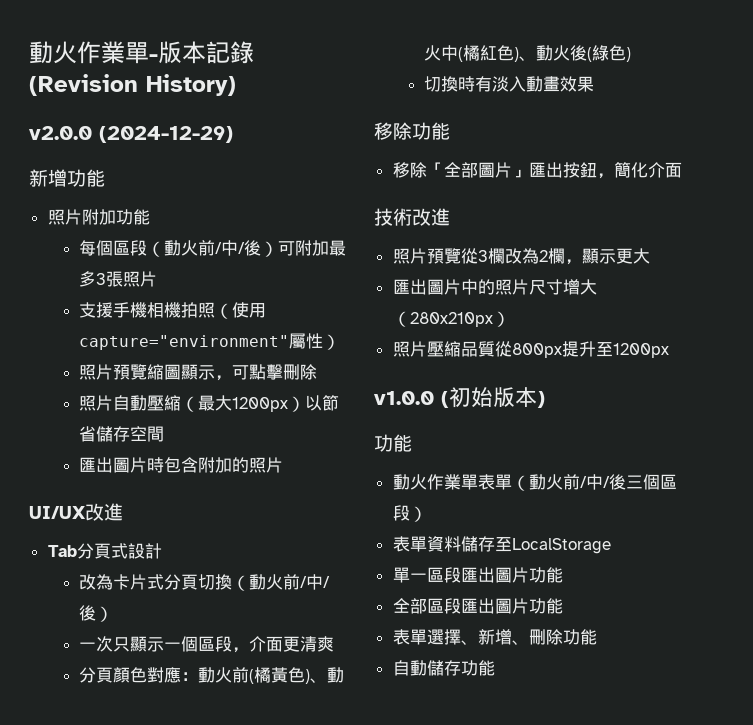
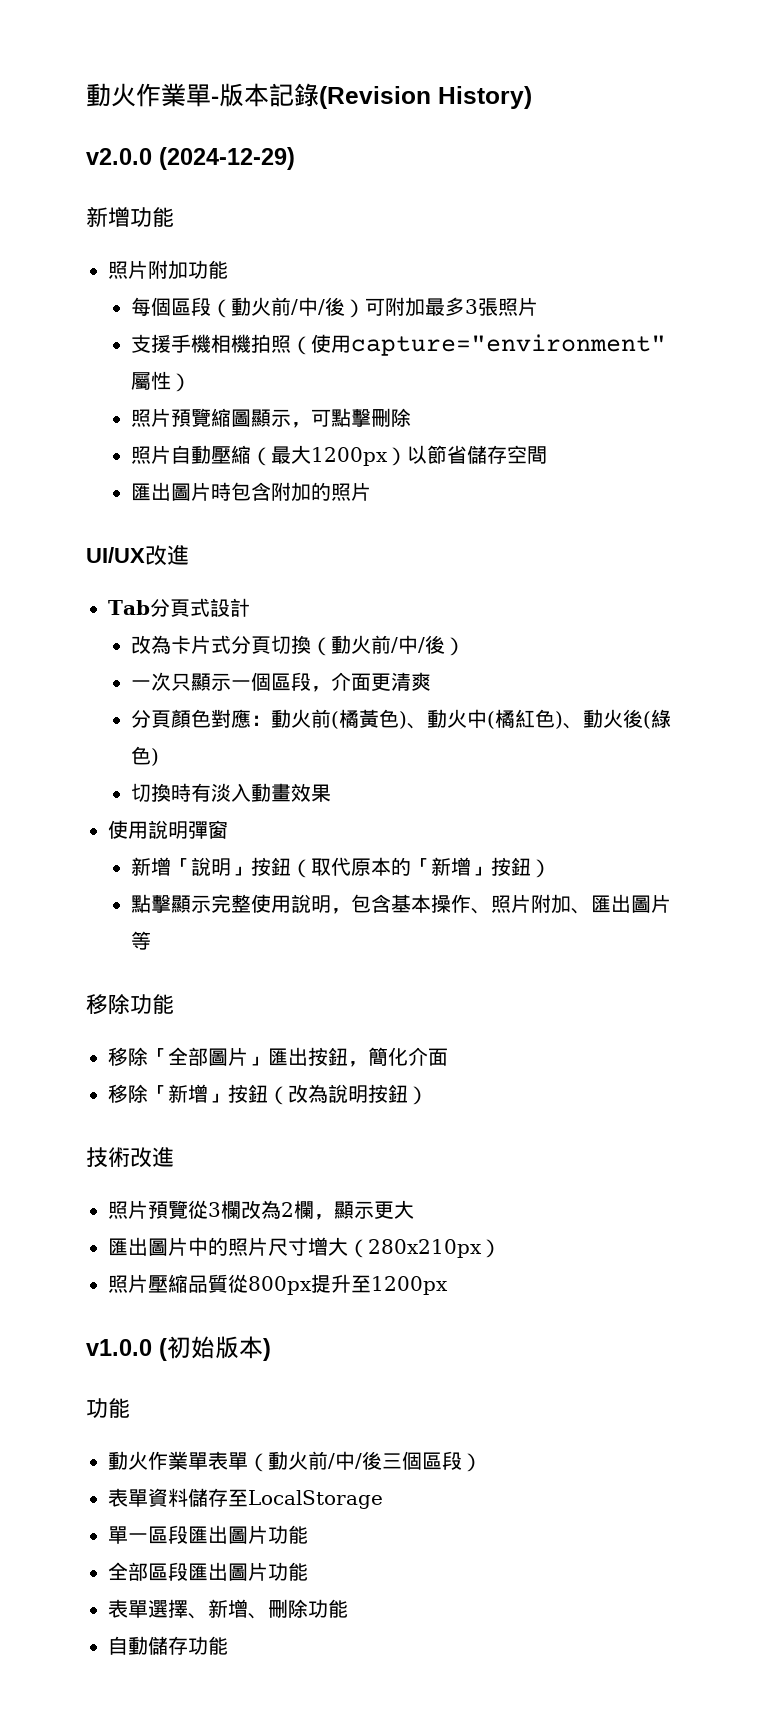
(595, 84) none -> [108,820,228,839] [131,857,552,878] [131,894,672,914] [131,931,152,950] // 使用說明彈窗 // 新增「說明」按鈕（取代原本的「新增」按鈕） // 點擊顯示完整使用說明，包含基本操作、照片附加、匯出圖片等
(682, 170) none -> [108,1084,428,1105] // 移除「新增」按鈕（改為說明按鈕）

